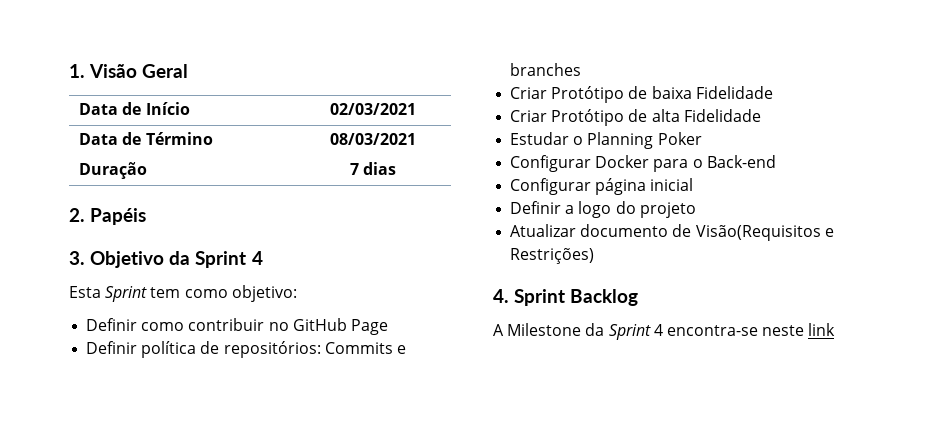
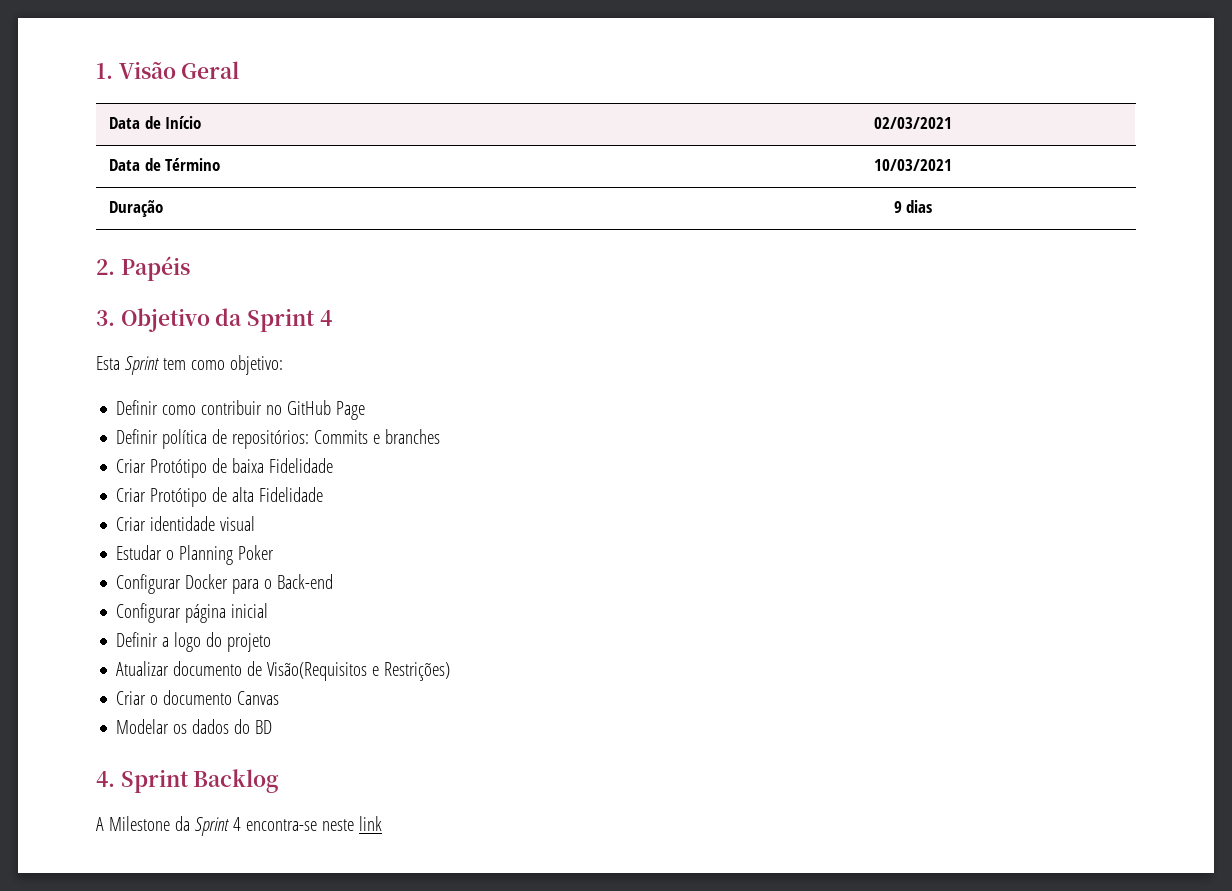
[330,133,416,145] 08/03/2021 -> [874,159,952,171] 10/03/2021
[349,163,359,175] 7 -> [893,201,902,213] 9
(761, 115) none -> [116,516,256,531] // Criar identidade visual
(595, 256) none -> [116,690,280,705] [116,719,273,734] // Criar o documento Canvas // Modelar os dados do BD

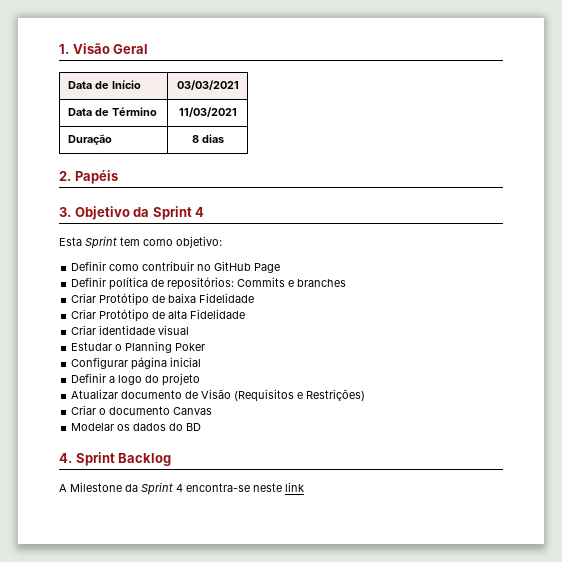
[874,117,952,129] 02/03/2021 -> [176,80,239,90] 03/03/2021
[874,159,952,171] 10/03/2021 -> [178,107,237,117] 11/03/2021
[893,201,902,213] 9 -> [191,135,199,143] 8
[116,574,334,594] // Configurar Docker para o Back-end -> (206, 347) none
[267,662,368,681] Visão(Requisitos -> [201,389,295,402] Visão (Requisitos

